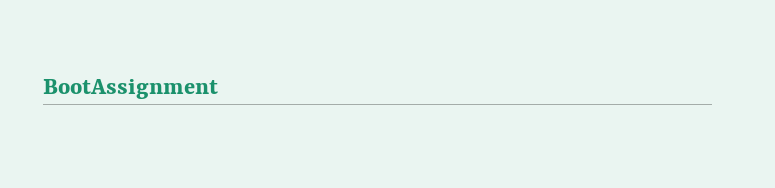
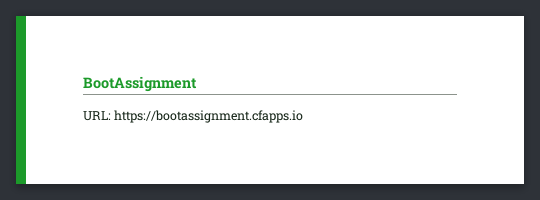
(218, 89) none -> [83,110,304,123] // URL: https://bootassignment.cfapps.io

